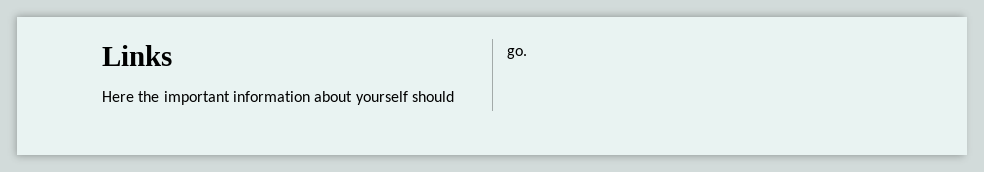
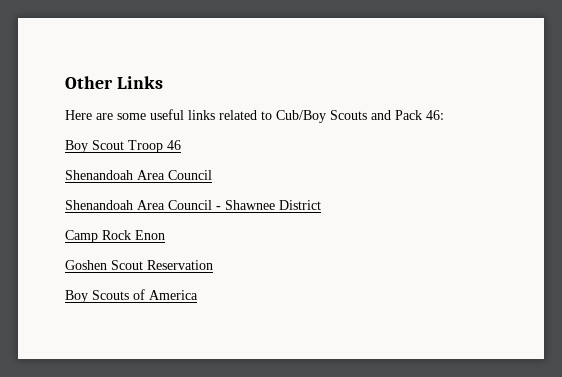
(102, 55) none -> [65,76,113,89] Other
[138,91,454,105] [507,48,527,59] the important information about yourself should go. -> [96,109,444,123] [65,140,181,153] [65,170,212,180] [65,200,321,210] [65,230,165,243] [65,260,213,270] [65,289,198,303] are some useful links related to Cub/Boy Scouts and Pack 46: // Boy Scout Troop 46 // Shenandoah Area Council // Shenandoah Area Council - Shawnee District // Camp Rock Enon // Goshen Scout Reservation // Boy Scouts of America

